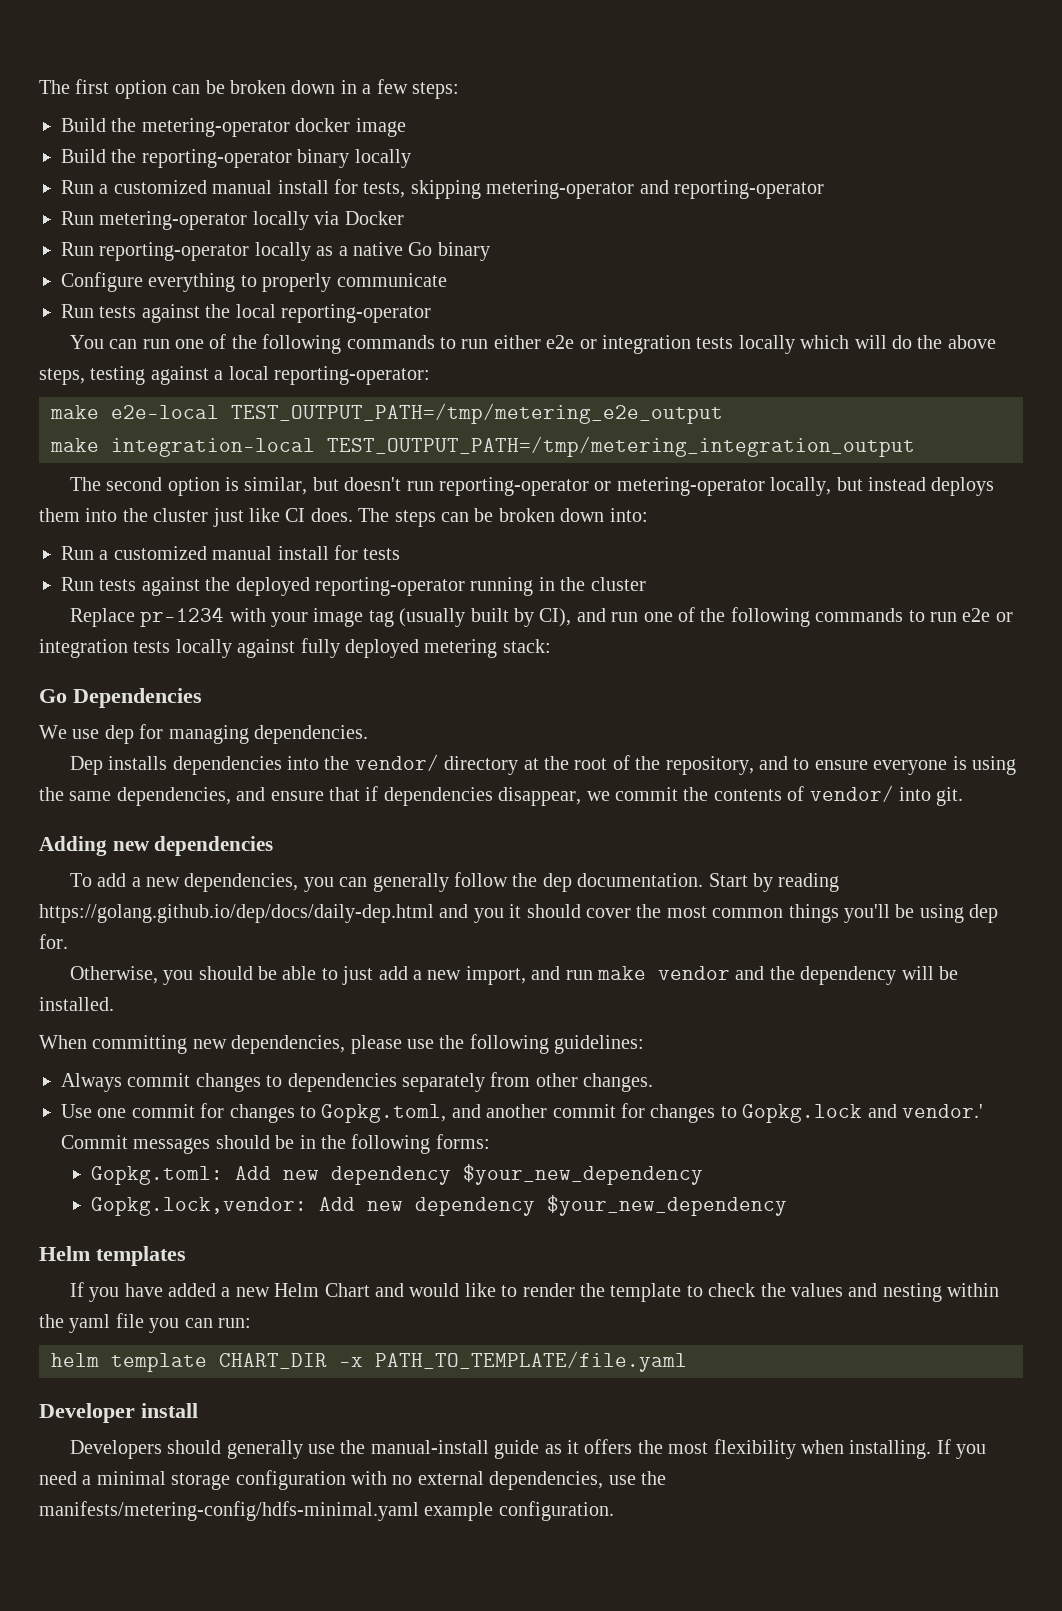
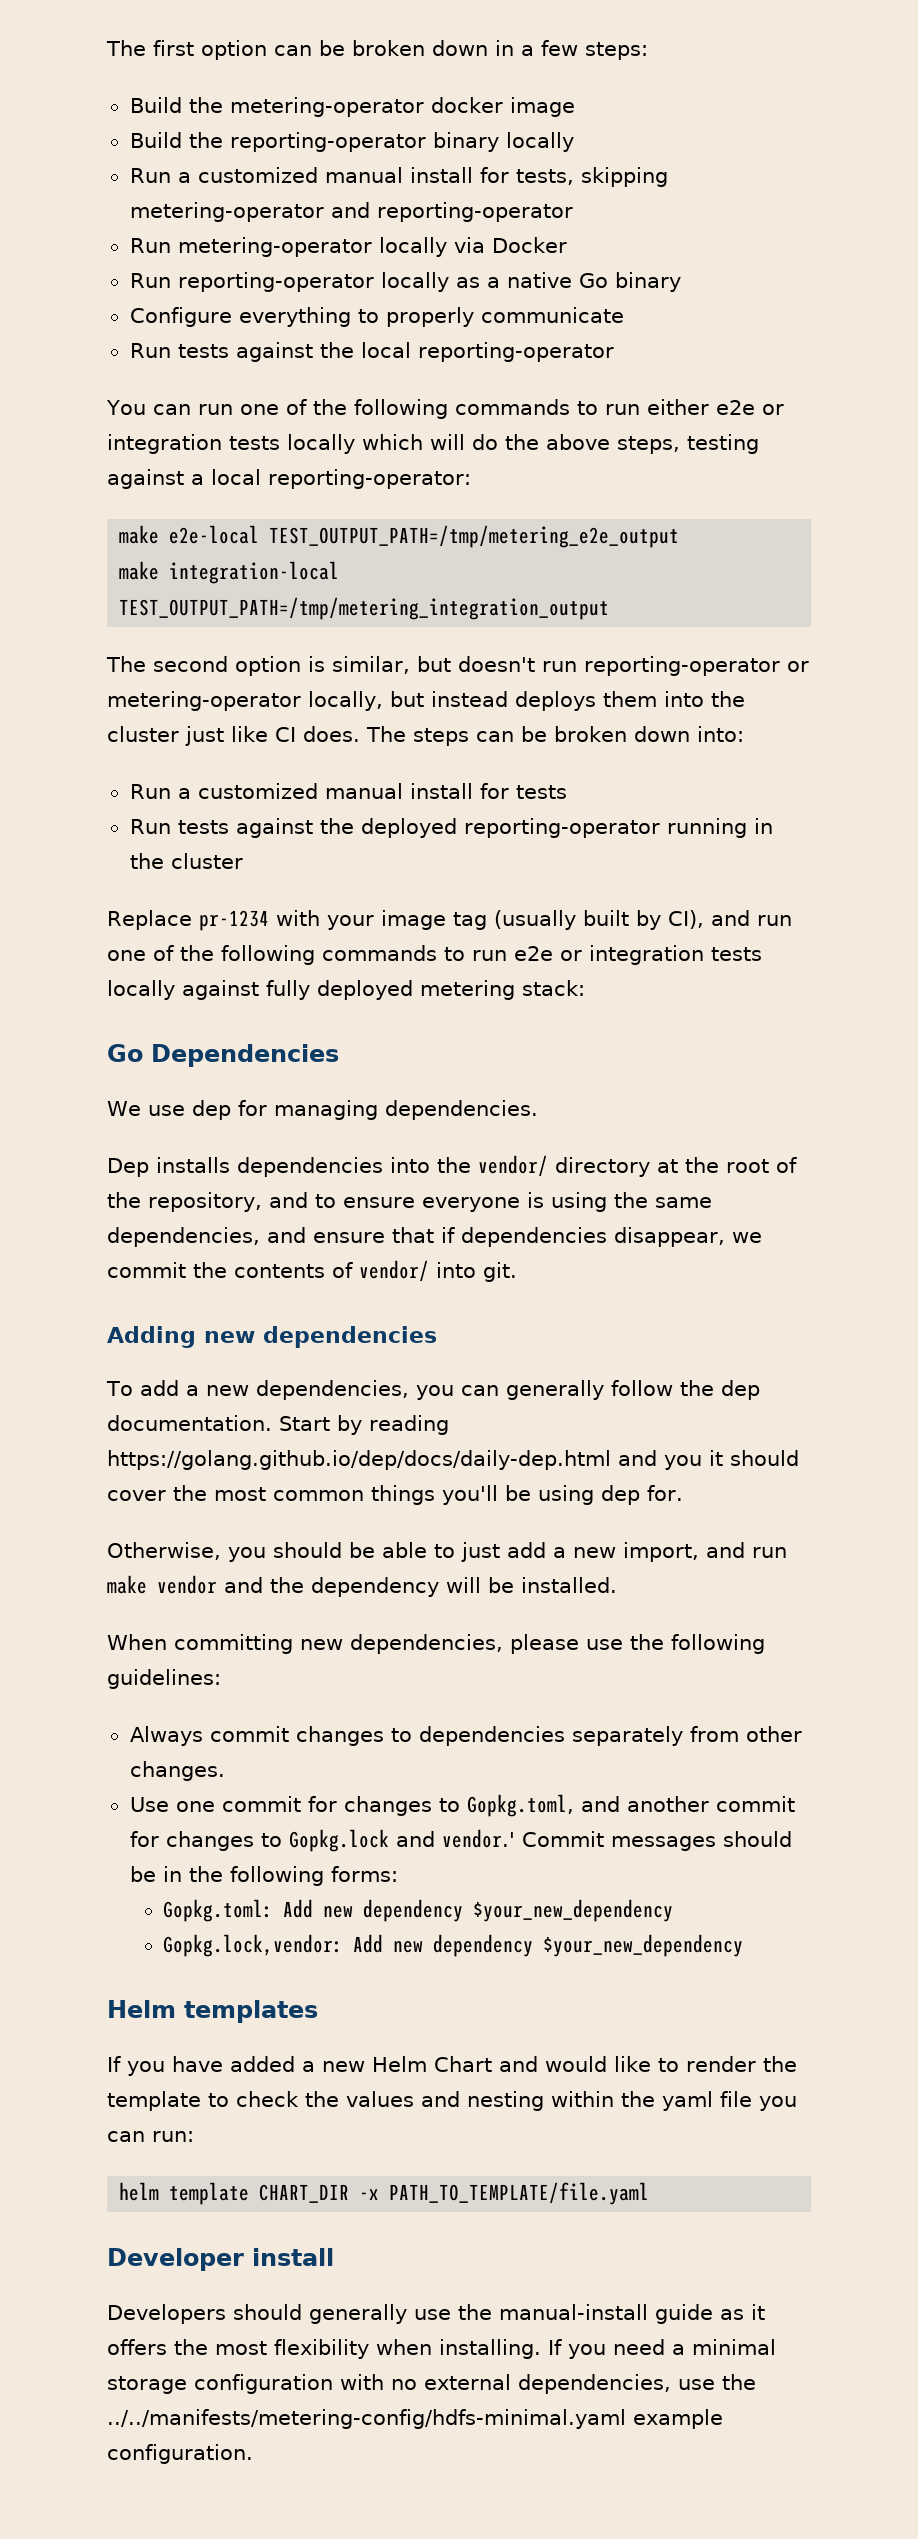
[39,1501,419,1521] manifests/metering-config/hdfs-minimal.yaml -> [107,2409,626,2429] ../../manifests/metering-config/hdfs-minimal.yaml

